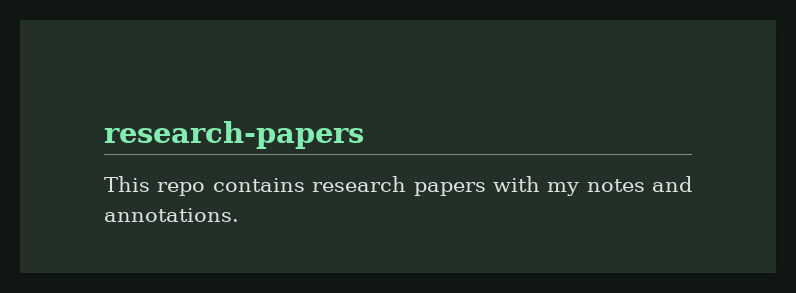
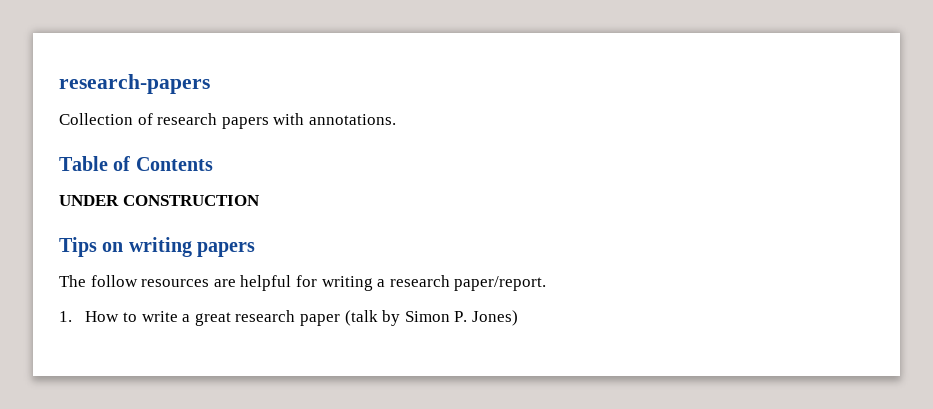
[104,176,692,196] [104,208,239,222] This repo contains research papers with my notes and annotations. -> [59,113,396,129] [59,156,213,171] [59,195,260,206] [59,237,256,257] [59,275,547,291] [59,310,518,326] Collection of research papers with annotations. // Table of Contents // UNDER CONSTRUCTION // Tips on writing papers // The follow resources are helpful for writing a research paper/report. // 1. How to write a great research paper (talk by Simon P. Jones)

